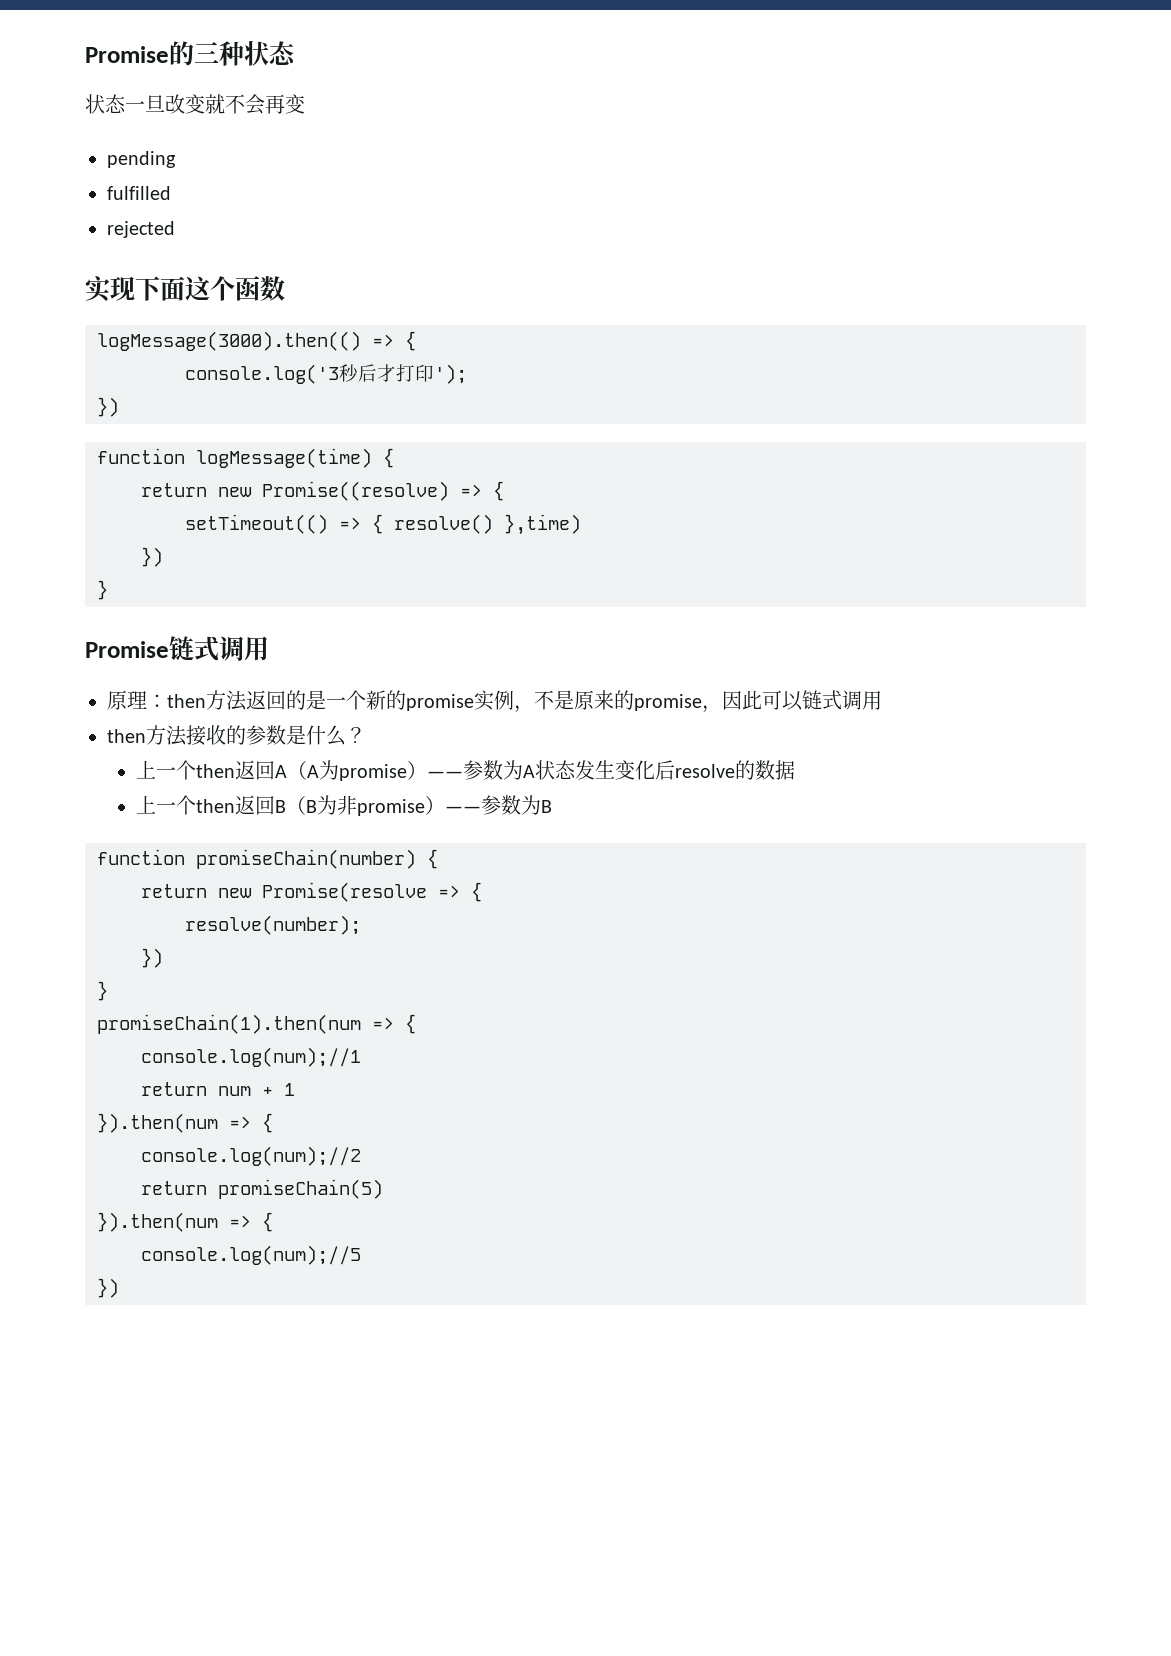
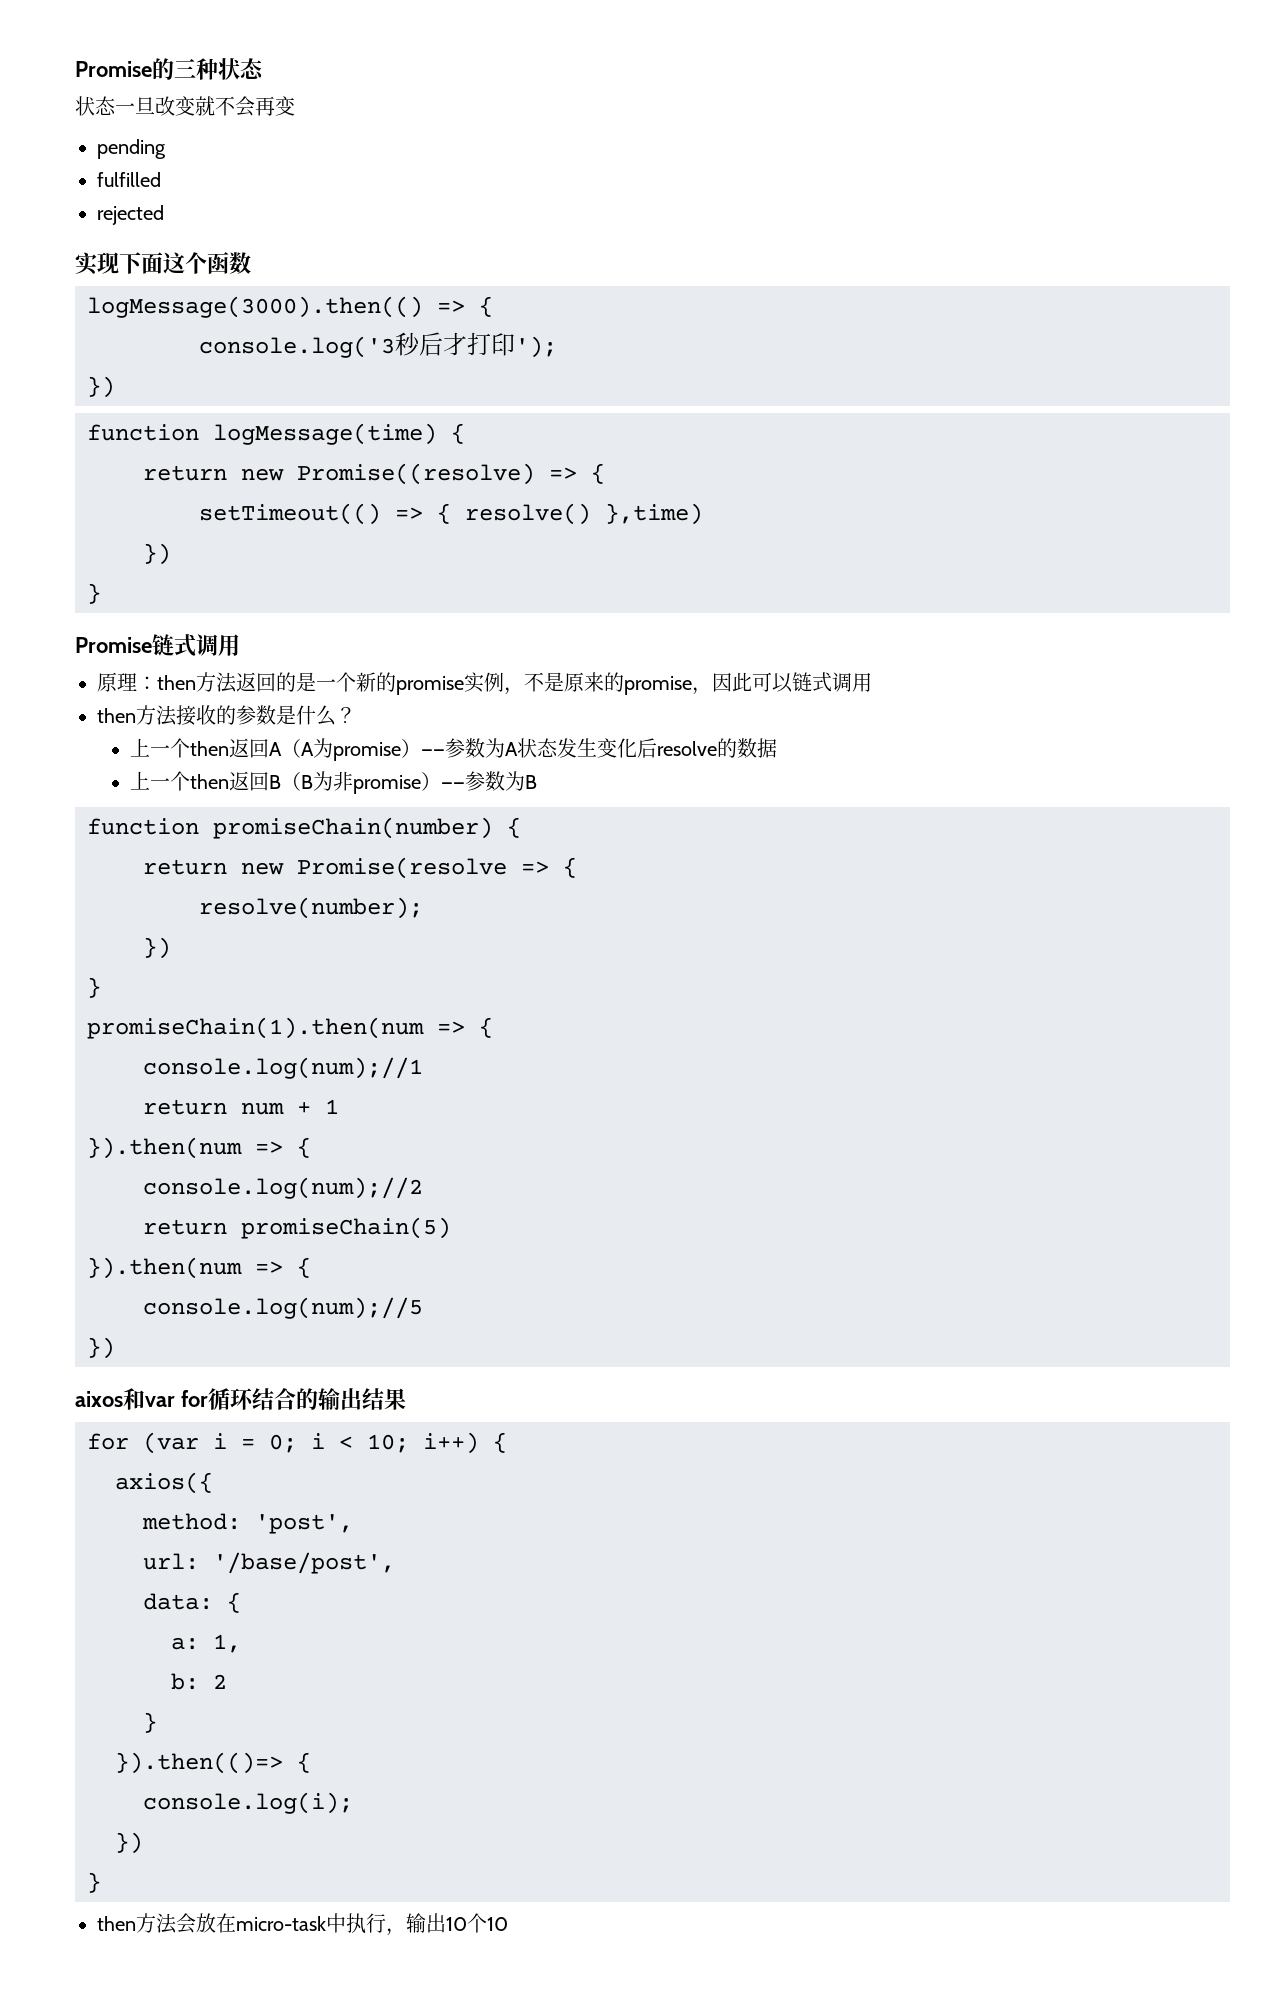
(119, 1288) none -> [75,1388,406,1410] [87,1432,507,1454] [115,1472,213,1494] [142,1513,353,1534] [143,1552,395,1574] [143,1592,241,1613] [171,1634,241,1653] [171,1673,227,1690] [143,1712,157,1733] [115,1752,311,1774] [143,1792,353,1814] [115,1832,143,1854] [87,1872,101,1893] [97,1913,508,1936] // aixos和var for循环结合的输出结果 // for (var i = 0; i < 10; i++) { // axios({ // method: 'post', // url: '/base/post', // data: { // a: 1, // b: 2 // } // }).then(()=> { // console.log(i); // }) // } // then方法会放在micro-task中执行，输出10个10

